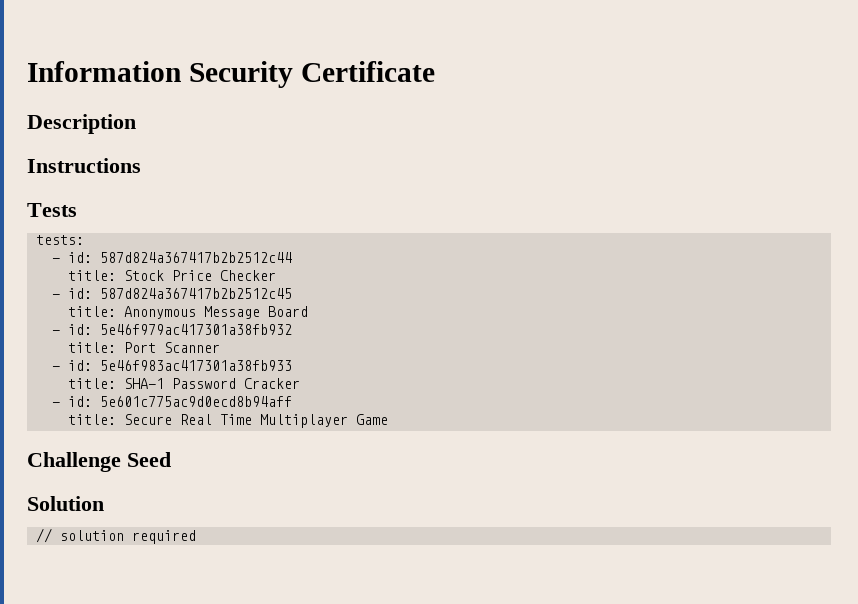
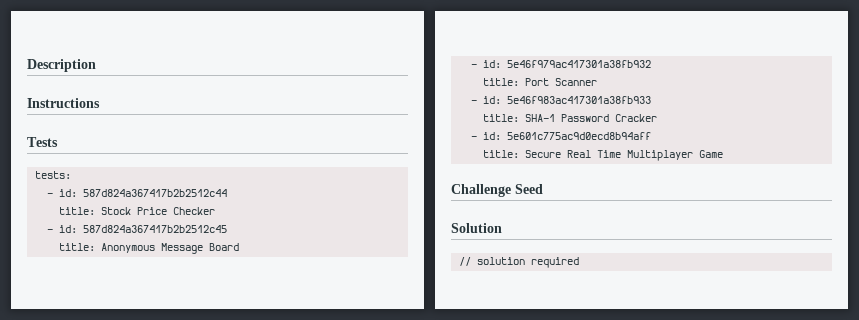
[27,61,435,88] Information Security Certificate // -> (27, 65) none

